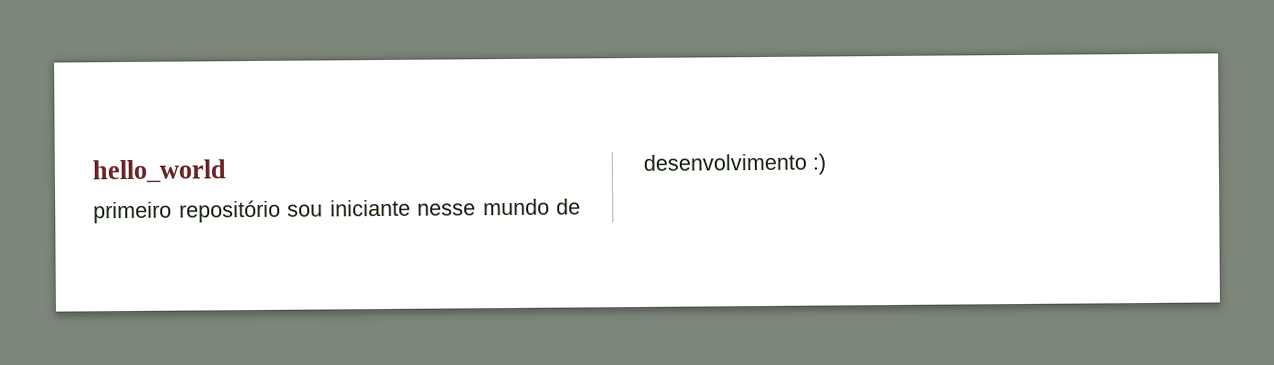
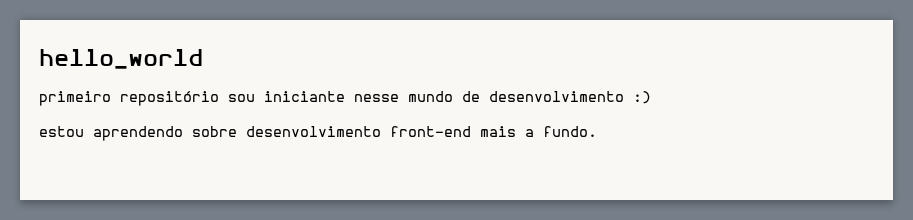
(826, 164) none -> [39,126,597,141] // estou aprendendo sobre desenvolvimento front-end mais a fundo.

